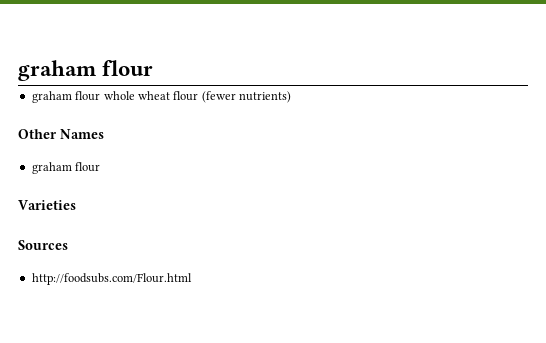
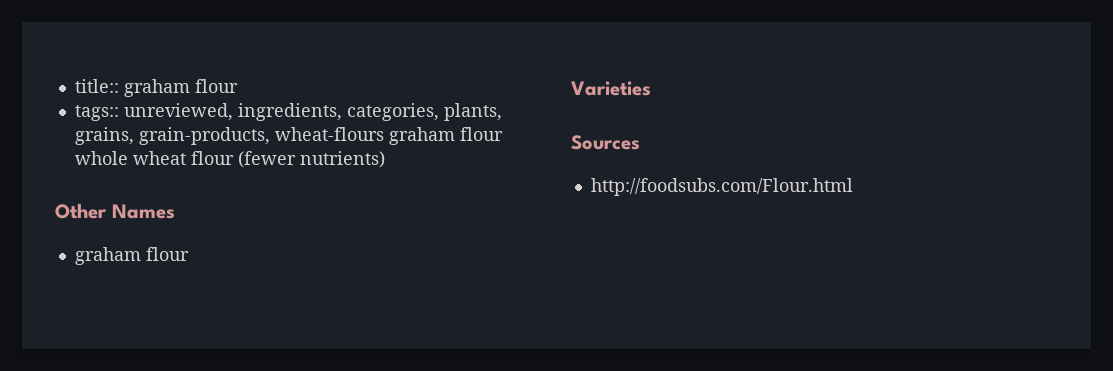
[18,60,154,81] graham flour // -> [74,79,238,97] [74,103,502,121] [74,127,384,145] title:: graham flour // tags:: unreviewed, ingredients, categories, plants, grains, grain-products, wheat-flours

